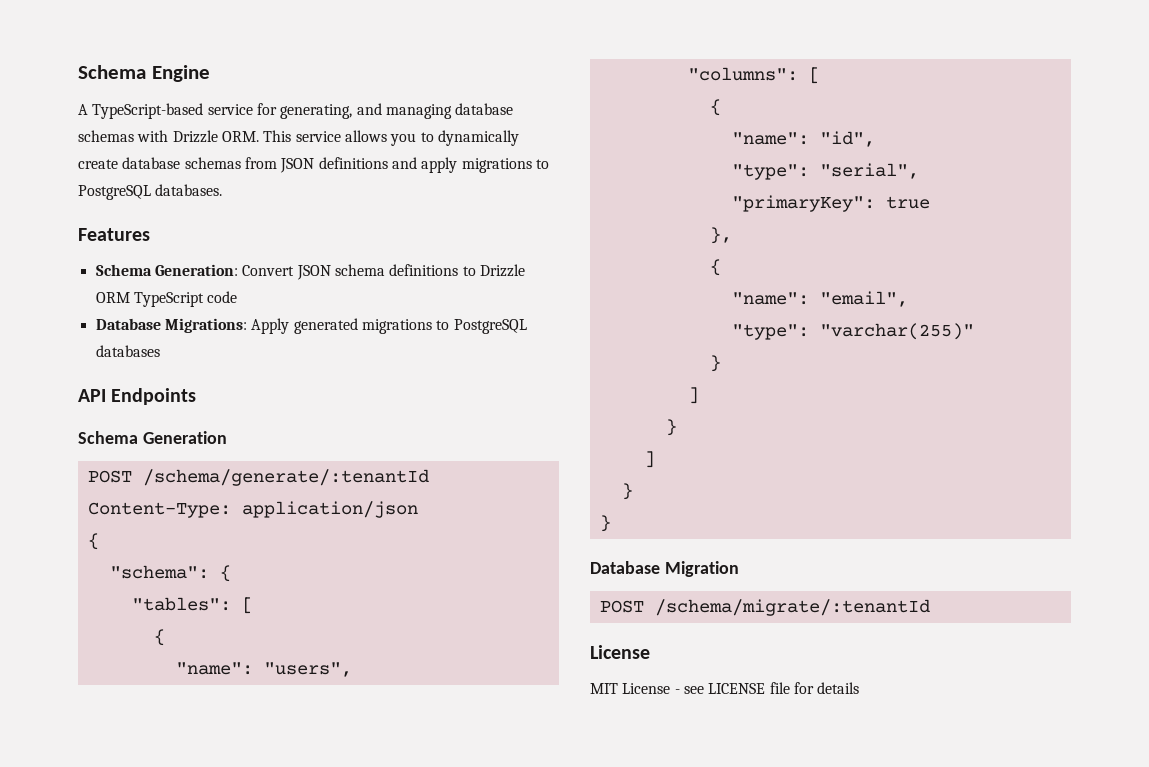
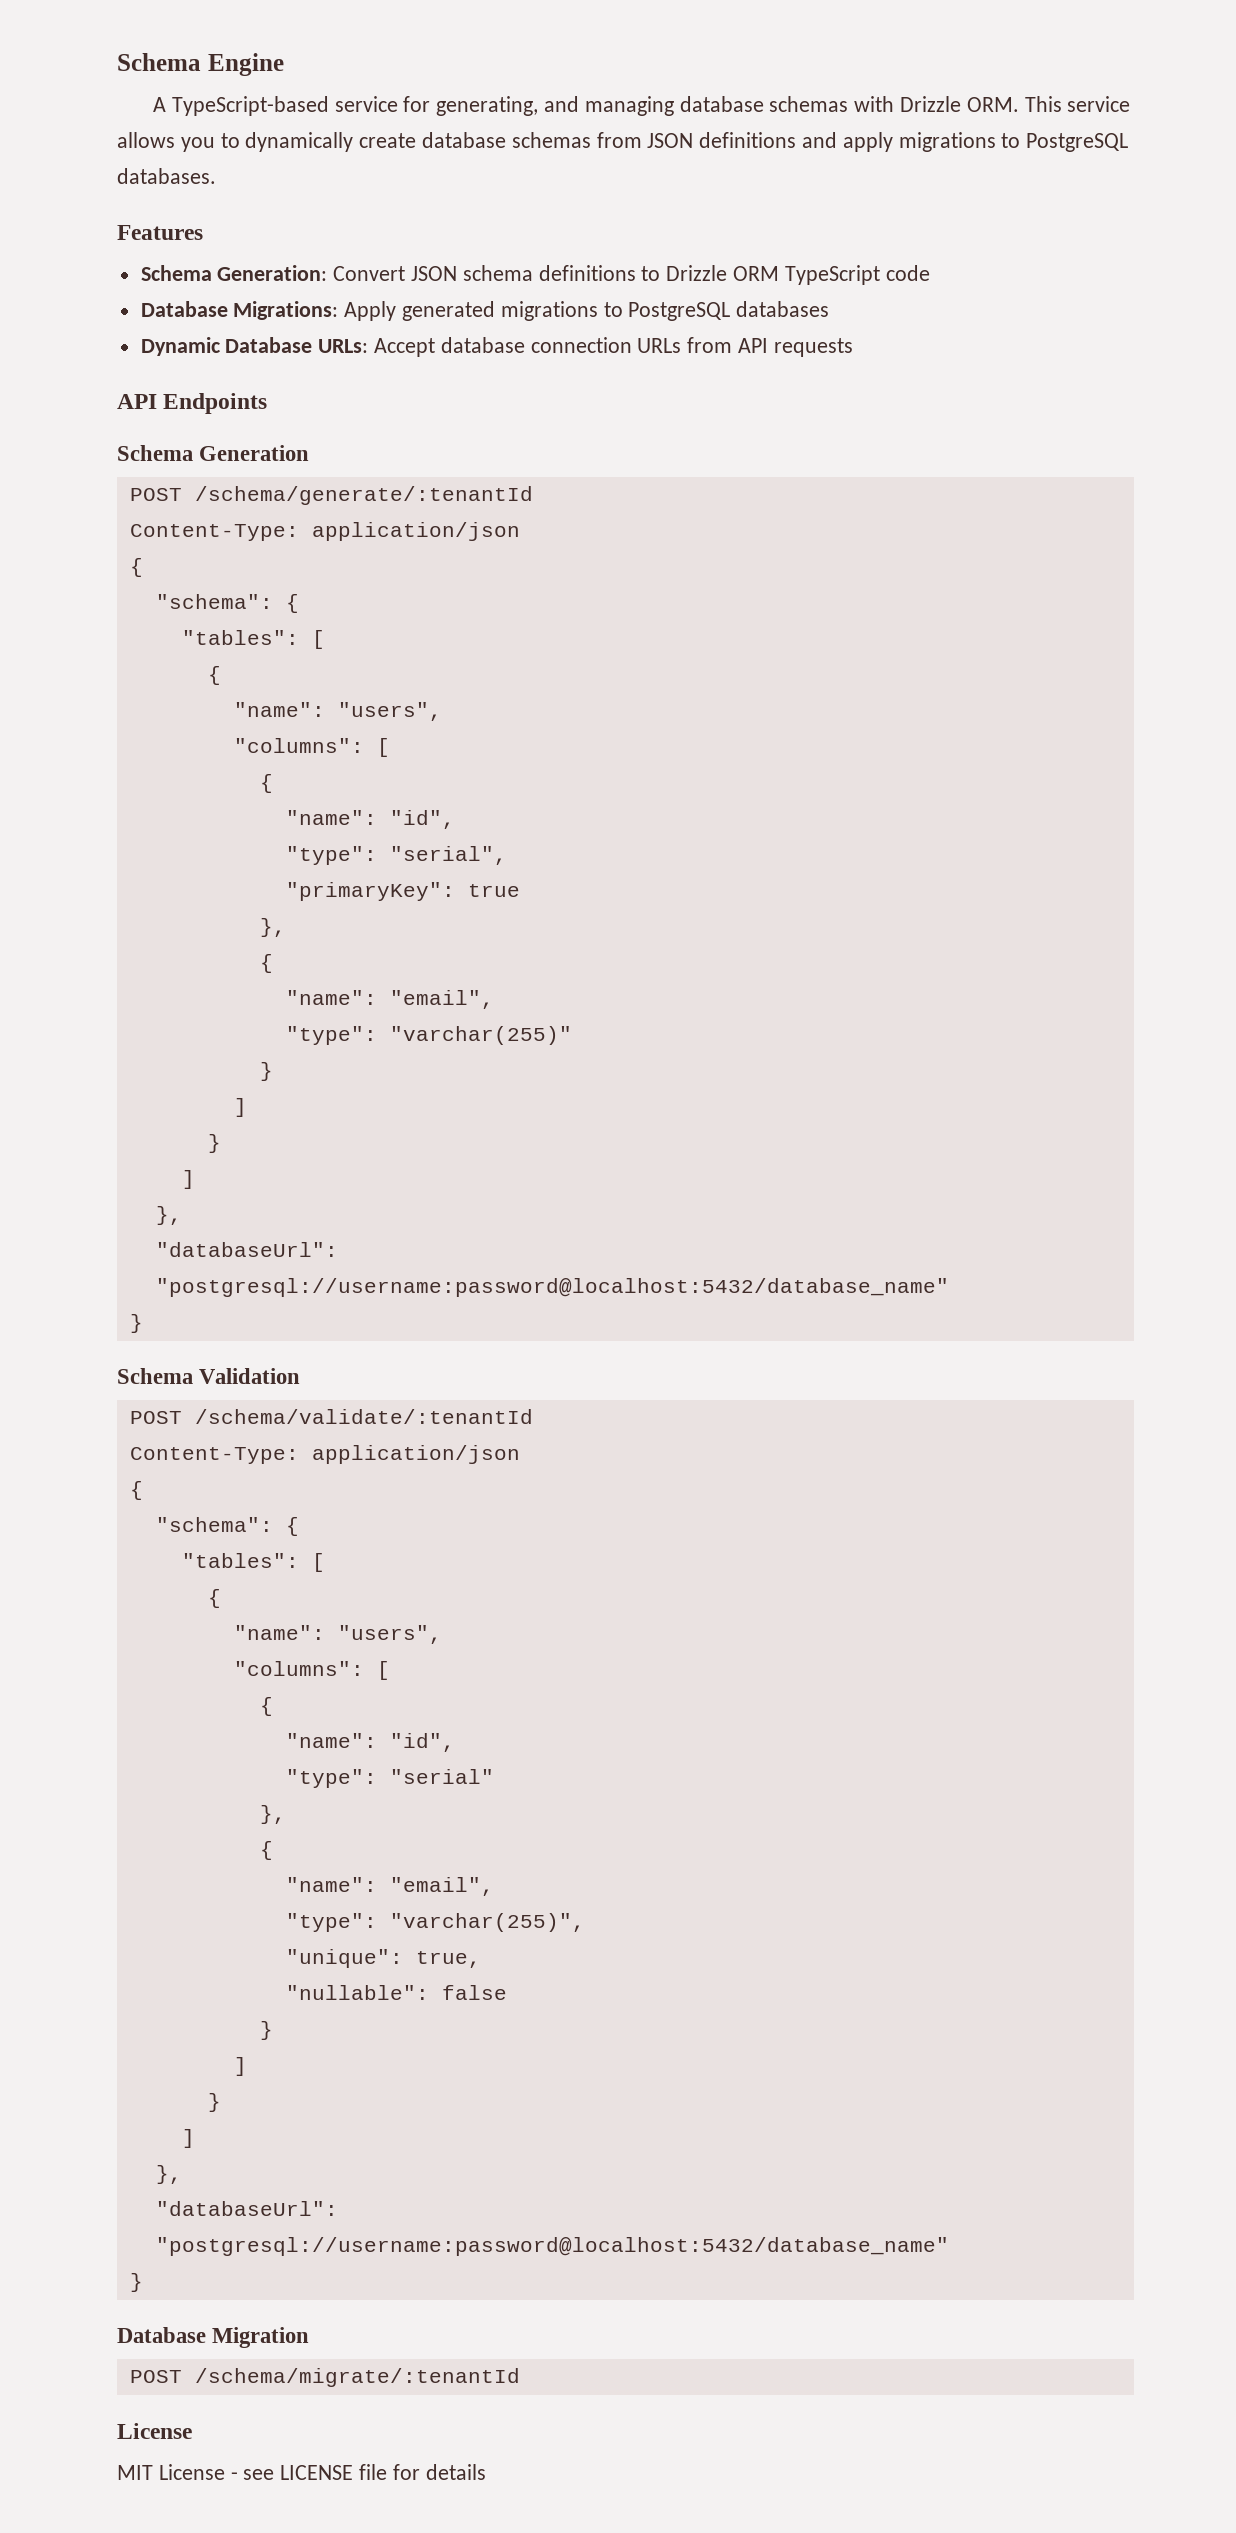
(160, 351) none -> [140,337,853,357] // Dynamic Database URLs: Accept database connection URLs from API requests
[621,483,633,500] } -> [155,1206,182,1225] [155,1242,338,1257] [155,1278,949,1297] [129,1314,143,1333] [117,1368,301,1384] [129,1409,533,1424] [129,1445,520,1464] [129,1481,143,1500] [155,1517,299,1536] [181,1553,325,1572] [207,1589,221,1608] [233,1625,442,1644] [233,1661,390,1680] [259,1697,273,1716] [285,1733,455,1752] [285,1769,494,1788] [259,1805,286,1824] [259,1841,273,1860] [285,1877,494,1896] [285,1913,585,1932] [285,1949,481,1968] [285,1985,507,2000] [259,2021,273,2040] [233,2057,247,2076] [207,2093,221,2112] [181,2129,195,2148] [155,2165,182,2184] [155,2201,338,2216] [155,2237,949,2256] }, // "databaseUrl": "postgresql://username:password@localhost:5432/database_name" // } // Schema Validation // POST /schema/validate/:tenantId // Content-Type: application/json // { // "schema": { // "tables": [ // { // "name": "users", // "columns": [ // { // "name": "id", // "type": "serial" // }, // { // "name": "email", // "type": "varchar(255)", // "unique": true, // "nullable": false // } // ] // } // ] // }, // "databaseUrl": "postgresql://username:password@localhost:5432/database_name"

